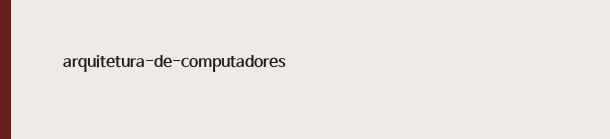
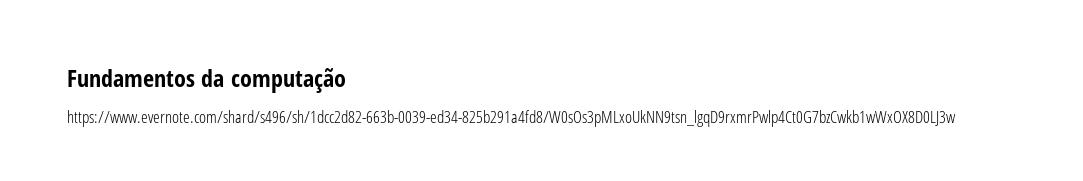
[63,55,286,72] arquitetura-de-computadores -> [67,68,346,93] [67,110,956,127] Fundamentos da computação // https://www.evernote.com/shard/s496/sh/1dcc2d82-663b-0039-ed34-825b291a4fd8/W0sOs3pMLxoUkNN9tsn_lgqD9rxmrPwlp4Ct0G7bzCwkb1wWxOX8D0LJ3w

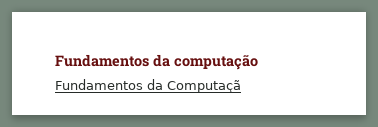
[67,110,956,127] https://www.evernote.com/shard/s496/sh/1dcc2d82-663b-0039-ed34-825b291a4fd8/W0sOs3pMLxoUkNN9tsn_lgqD9rxmrPwlp4Ct0G7bzCwkb1wWxOX8D0LJ3w -> [55,79,241,93] Fundamentos da Computaçã

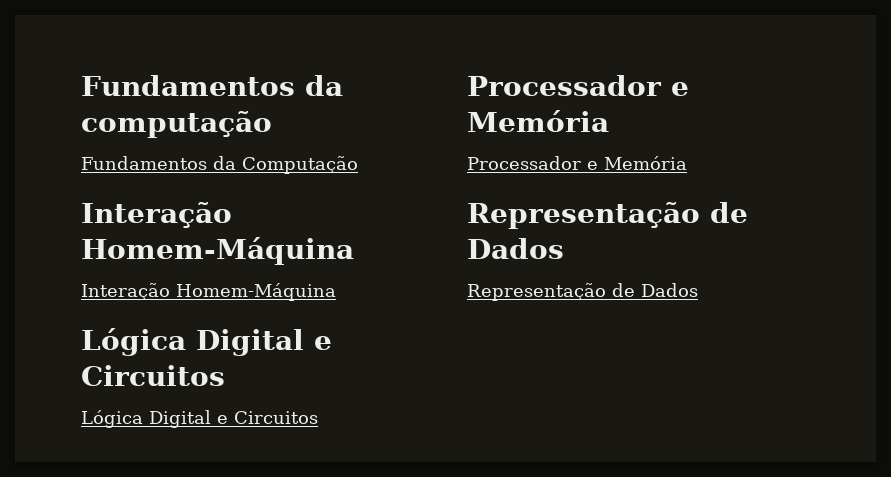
[167,80,241,93] Computaçã -> [242,156,358,174] [81,202,232,228] [81,237,354,265] [81,283,336,301] [81,328,332,356] [81,365,225,386] [81,410,318,428] [467,75,689,96] [467,110,609,132] [467,156,687,170] [467,202,748,229] [467,238,564,259] [467,283,698,301] Computação // Interação Homem-Máquina // Interação Homem-Máquina // Lógica Digital e Circuitos // Lógica Digital e Circuitos // Processador e Memória // Processador e Memória // Representação de Dados // Representação de Dados

